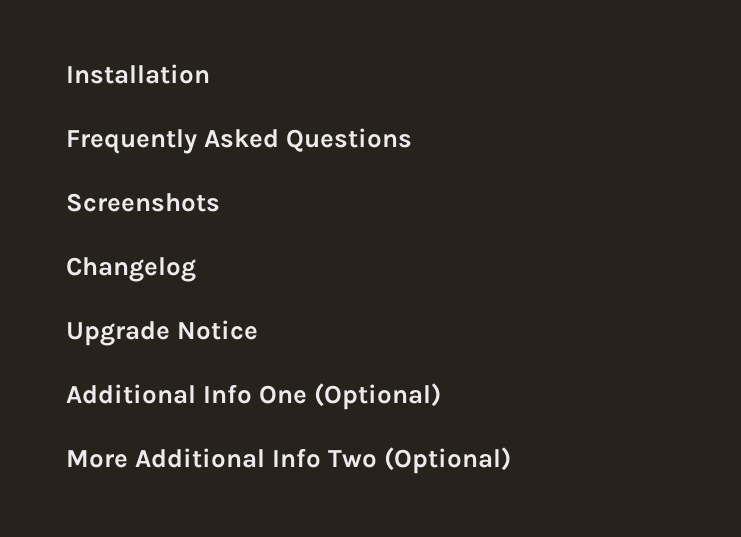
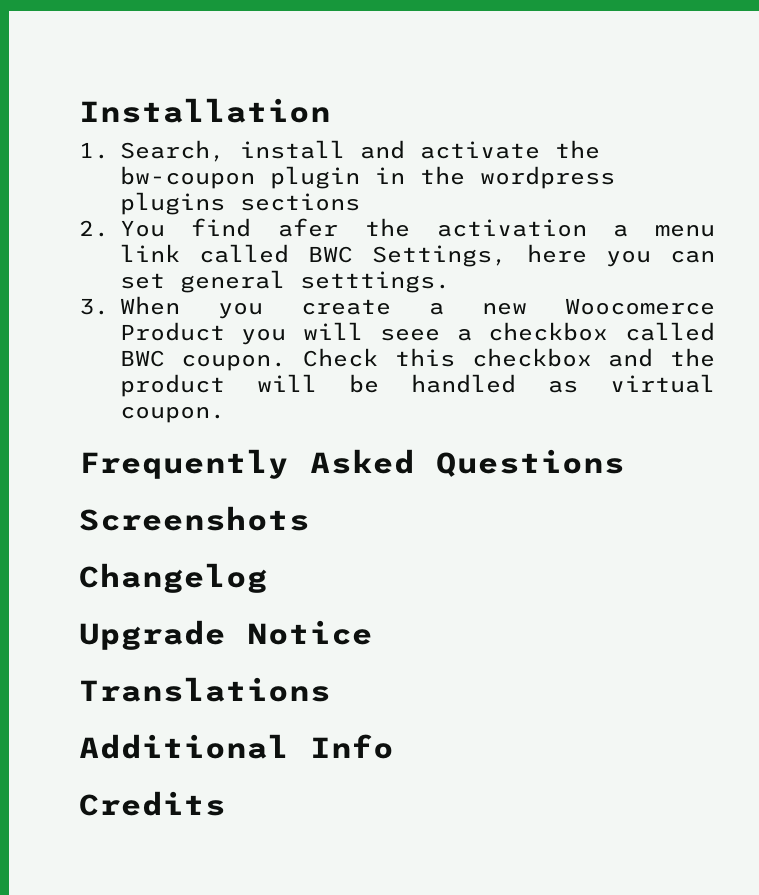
(210, 74) none -> [79,140,600,162] [119,166,615,189] [119,192,360,215] [79,218,715,237] [119,244,715,267] [119,270,450,293] [79,296,715,319] [119,322,715,345] [119,348,715,371] [119,374,715,397] [119,406,225,423] // 1. Search, install and activate the bw-coupon plugin in the wordpress plugins sections // 2. You find afer the activation a menu link called BWC Settings, here you can set general setttings. // 3. When you create a new Woocomerce Product you will seee a checkbox called BWC coupon. Check this checkbox and the product will be handled as virtual coupon.
[66,383,442,410] [66,447,512,474] // Additional Info One (Optional) // More Additional Info Two (Optional) -> [79,677,331,702] [79,734,394,759] [79,791,226,816] // Translations // Additional Info // Credits

